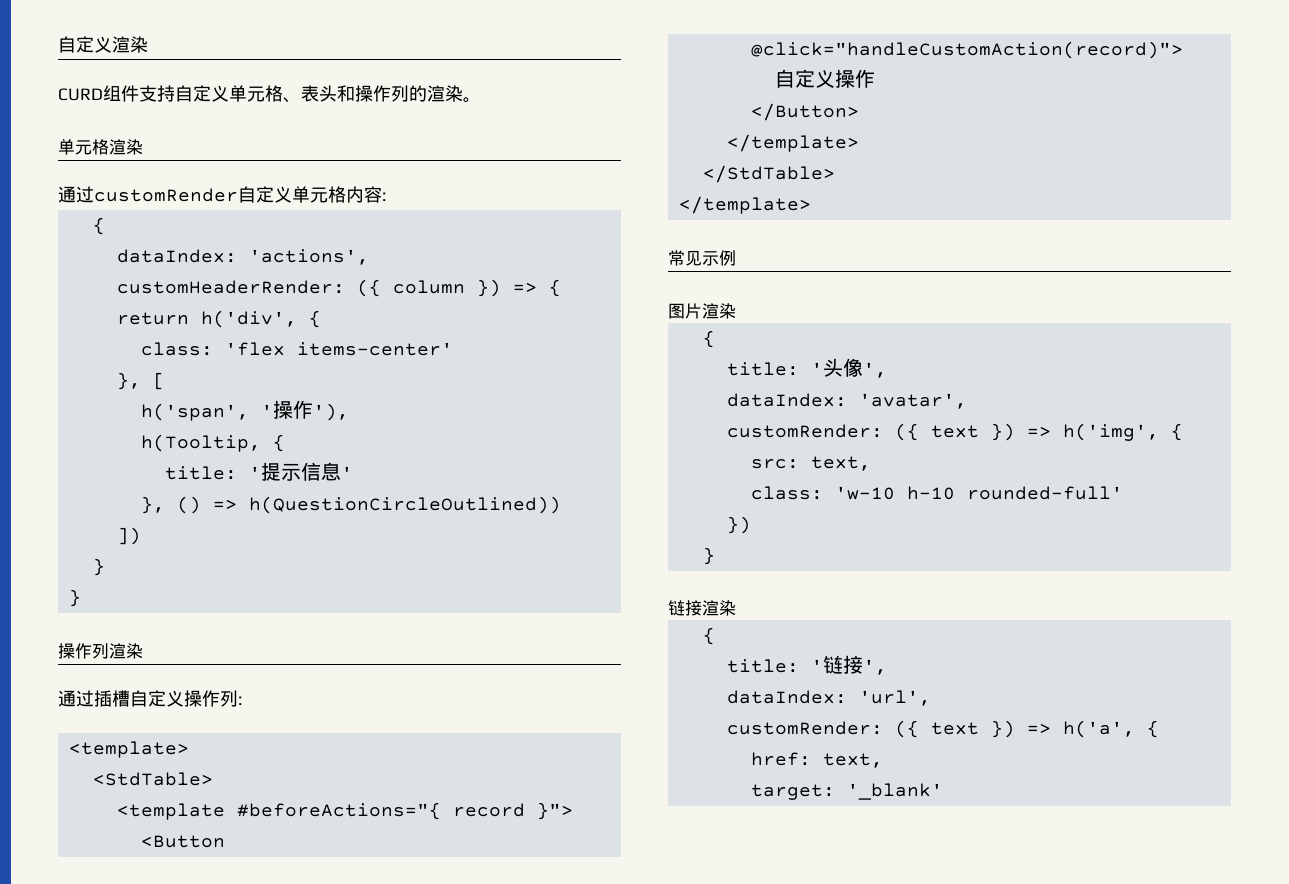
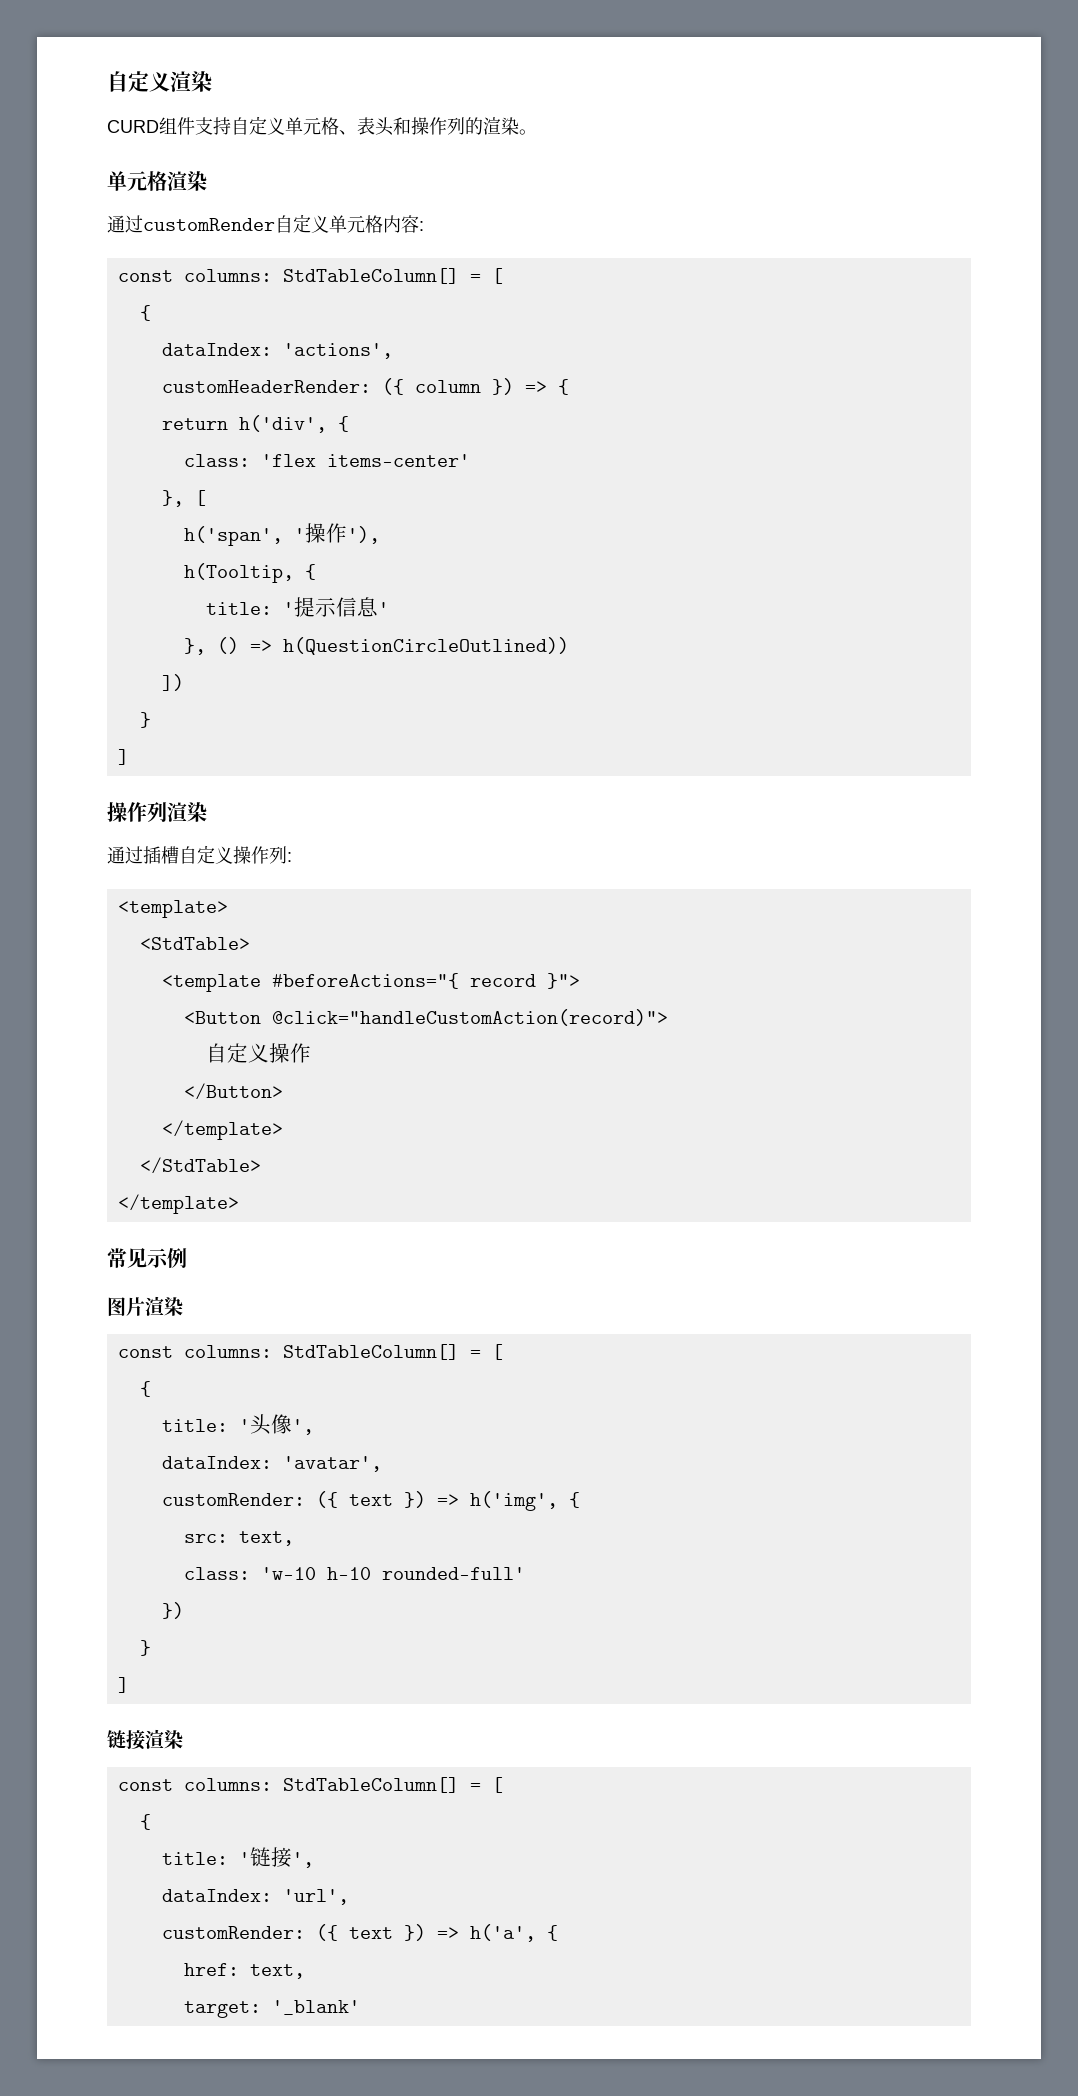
(386, 196) none -> [117,268,503,284] // const columns: StdTableColumn[] = [
[68,589,81,607] } -> [117,749,129,765] ]
(736, 311) none -> [117,1344,503,1360] // const columns: StdTableColumn[] = [
(715, 556) none -> [117,1677,129,1693] // ]
(736, 608) none -> [117,1777,503,1793] // const columns: StdTableColumn[] = [

